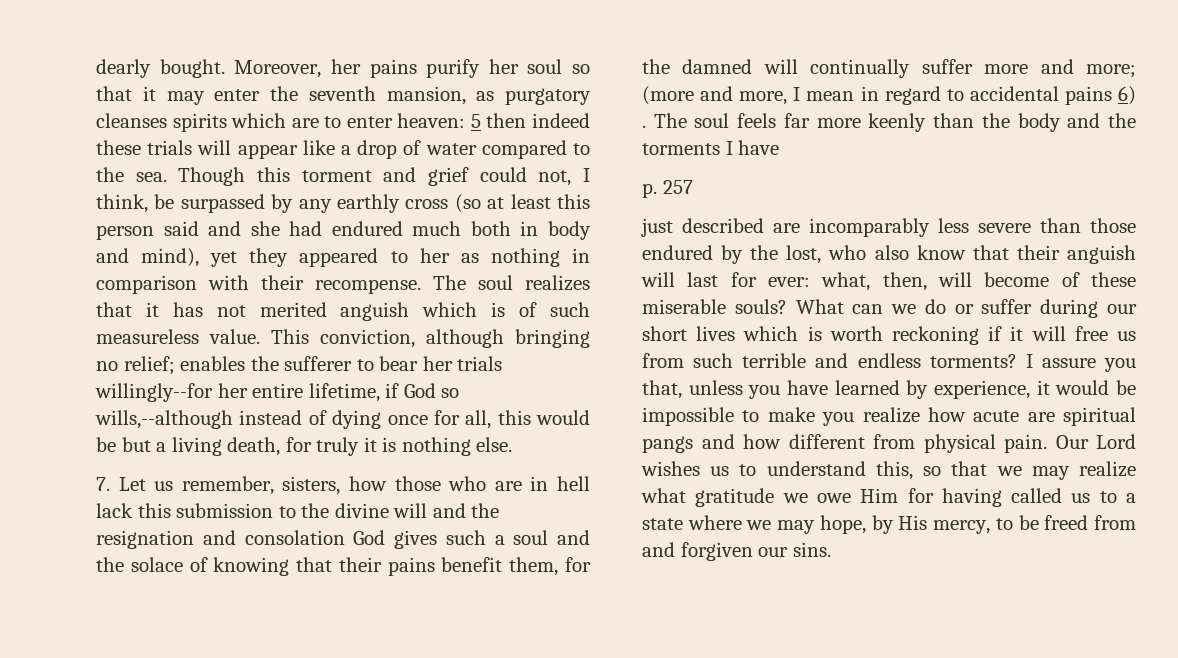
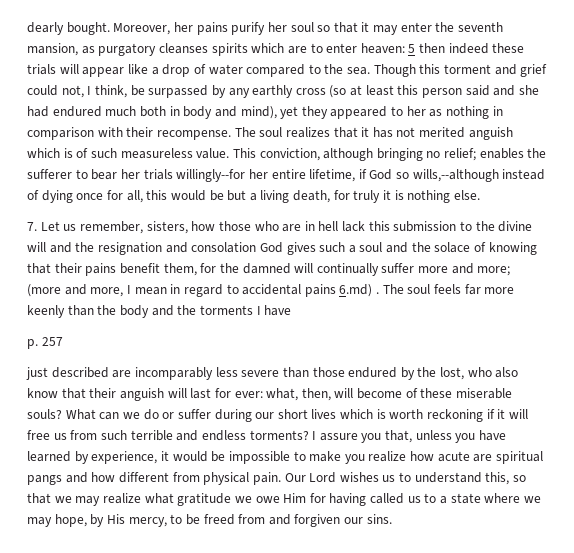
[1118,86,1136,105] 6) -> [339,284,373,297] 6.md)

